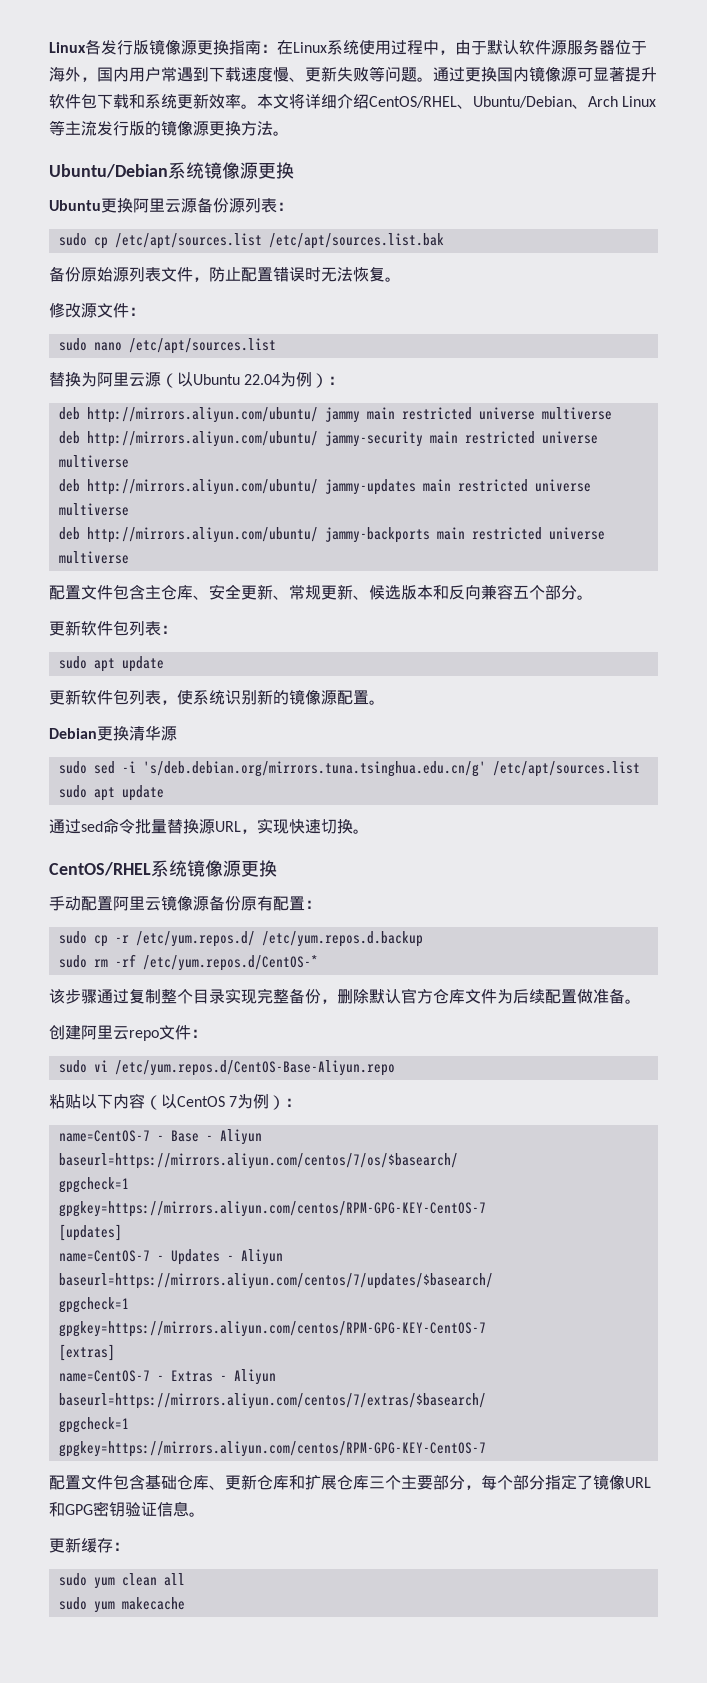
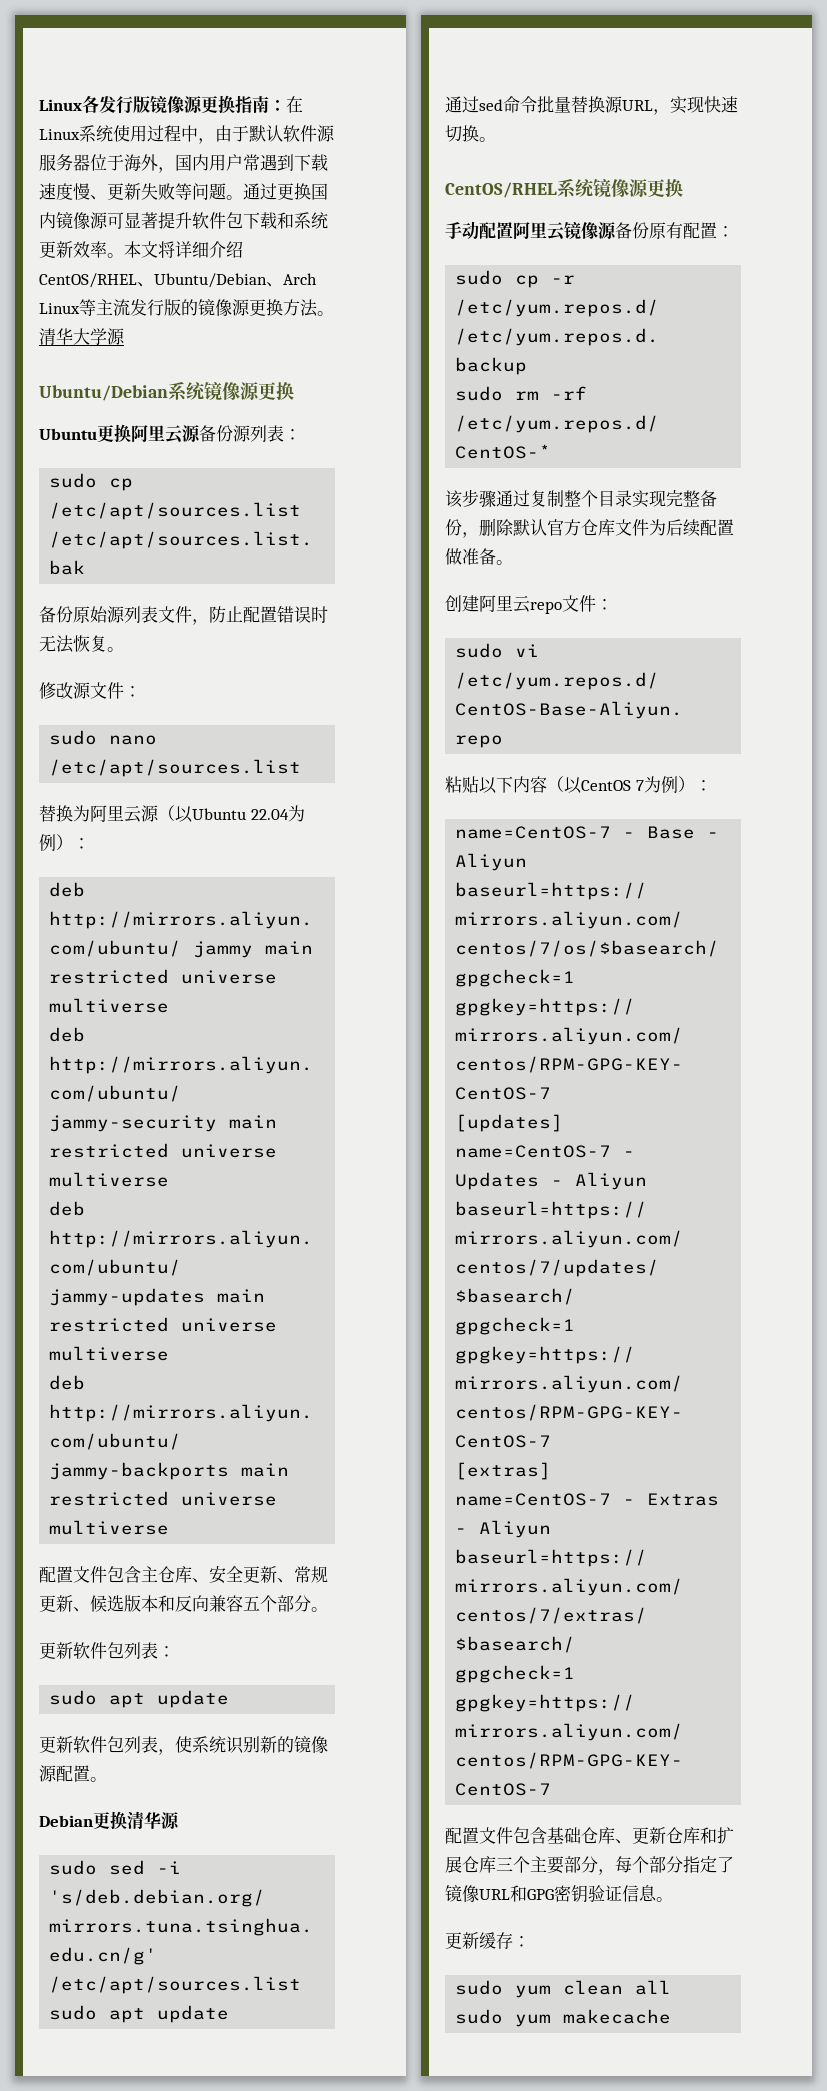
(289, 133) none -> [39,328,125,345] 清华大学源

